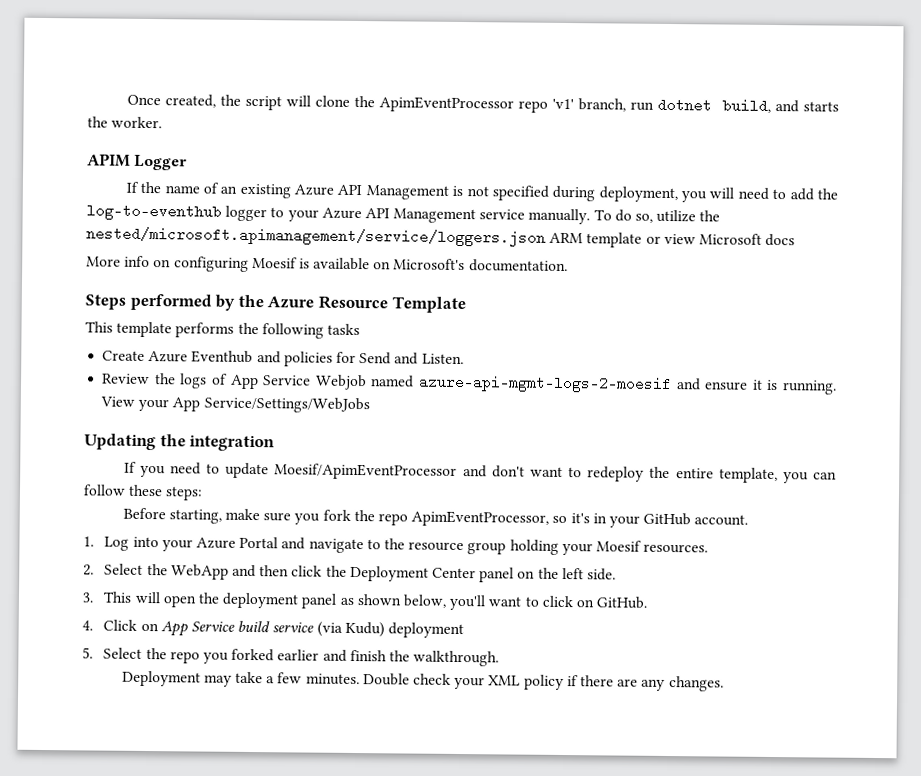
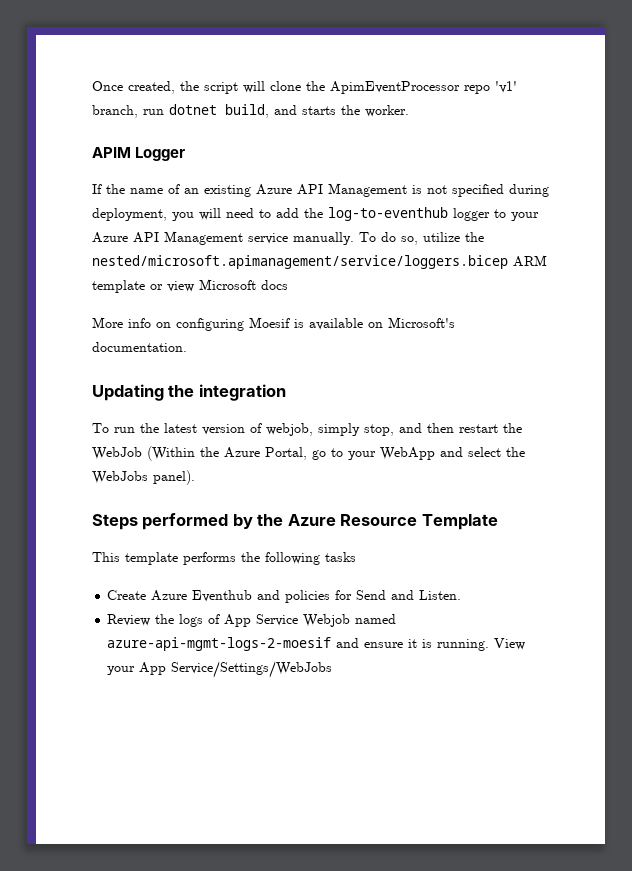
[86,226,546,247] nested/microsoft.apimanagement/service/loggers.json -> [92,255,508,269] nested/microsoft.apimanagement/service/loggers.bicep
(568, 266) none -> [92,384,286,401] [92,423,522,436] [92,446,525,461] [92,470,195,485] // Updating the integration // To run the latest version of webjob, simply stop, and then restart the WebJob (Within the Azure Portal, go to your WebApp and select the WebJobs panel).
[84,433,276,452] [123,461,837,484] [83,484,204,501] [122,507,749,528] [83,536,709,556] [83,563,616,583] [82,591,649,611] [82,619,464,639] [82,647,500,667] [121,670,724,692] // Updating the integration // If you need to update Moesif/ApimEventProcessor and don't want to redeploy the entire template, you can follow these steps: // Before starting, make sure you fork the repo ApimEventProcessor, so it's in your GitHub account. // 1. Log into your Azure Portal and navigate to the resource group holding your Moesif resources. // 2. Select the WebApp and then click the Deployment Center panel on the left side. // 3. This will open the deployment panel as shown below, you'll want to click on GitHub. // 4. Click on App Service build service (via Kudu) deployment // 5. Select the repo you forked earlier and finish the walkthrough. // Deployment may take a few minutes. Double check your XML policy if there are any changes. -> (333, 669) none

